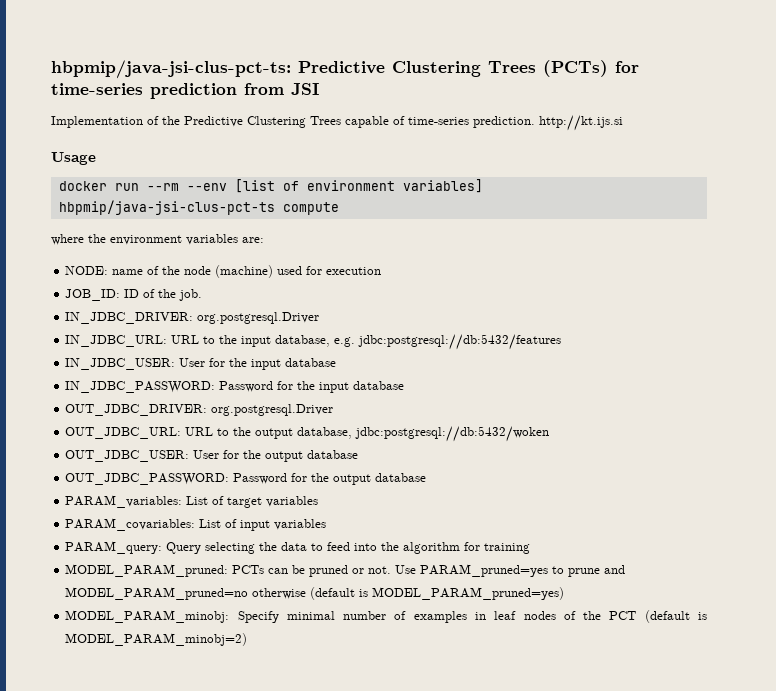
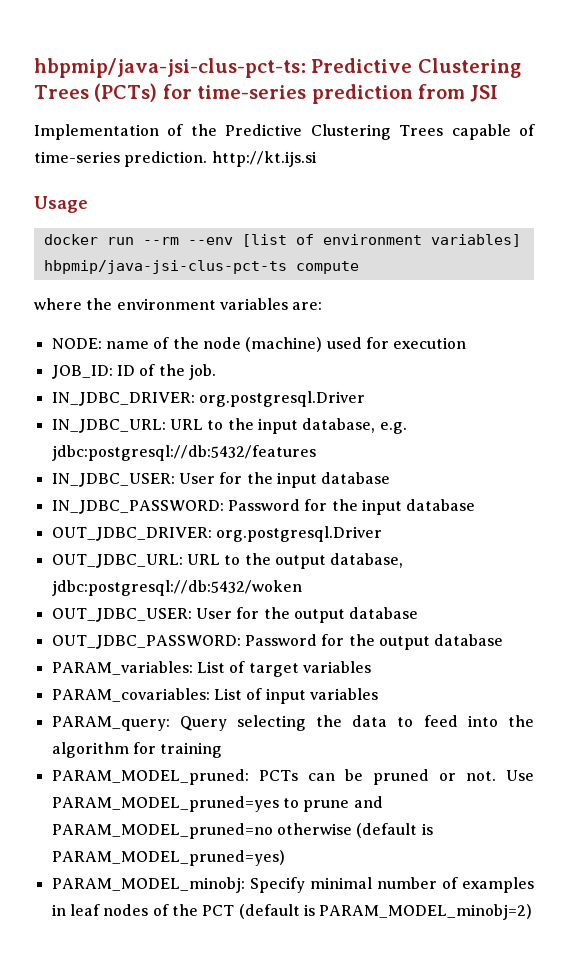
[65,564,229,577] MODEL_PARAM_pruned: -> [51,769,249,785] PARAM_MODEL_pruned:
[420,564,549,577] PARAM_pruned=yes -> [51,796,279,812] PARAM_MODEL_pruned=yes
[65,587,249,600] MODEL_PARAM_pruned=no -> [51,823,273,839] PARAM_MODEL_pruned=no
[372,587,565,600] [65,610,230,623] MODEL_PARAM_pruned=yes) // MODEL_PARAM_minobj: -> [51,850,285,866] [51,877,245,893] PARAM_MODEL_pruned=yes) // PARAM_MODEL_minobj:
[65,633,248,646] MODEL_PARAM_minobj=2) -> [319,904,533,920] PARAM_MODEL_minobj=2)

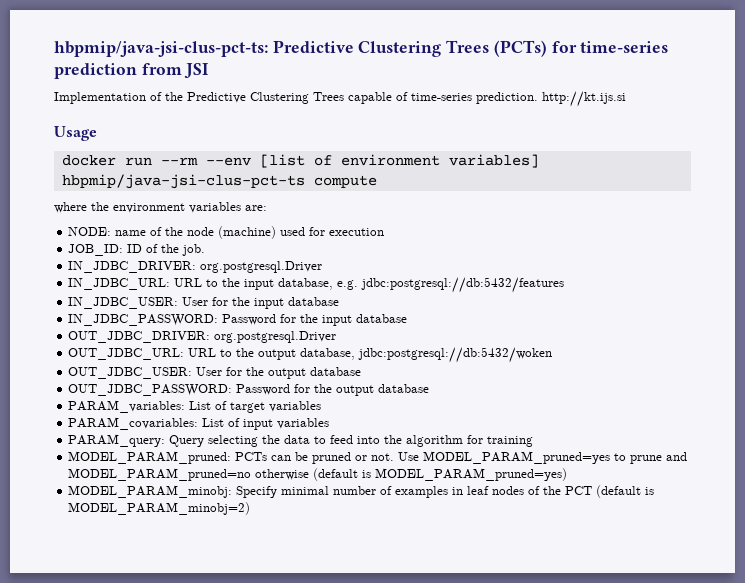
[51,769,249,785] PARAM_MODEL_pruned: -> [68,451,232,464] MODEL_PARAM_pruned:
[51,796,279,812] PARAM_MODEL_pruned=yes -> [423,451,611,464] MODEL_PARAM_pruned=yes
[51,823,273,839] PARAM_MODEL_pruned=no -> [68,468,252,481] MODEL_PARAM_pruned=no
[51,850,285,866] [51,877,245,893] PARAM_MODEL_pruned=yes) // PARAM_MODEL_minobj: -> [375,468,568,481] [68,485,233,498] MODEL_PARAM_pruned=yes) // MODEL_PARAM_minobj:
[319,904,533,920] PARAM_MODEL_minobj=2) -> [68,502,251,515] MODEL_PARAM_minobj=2)

